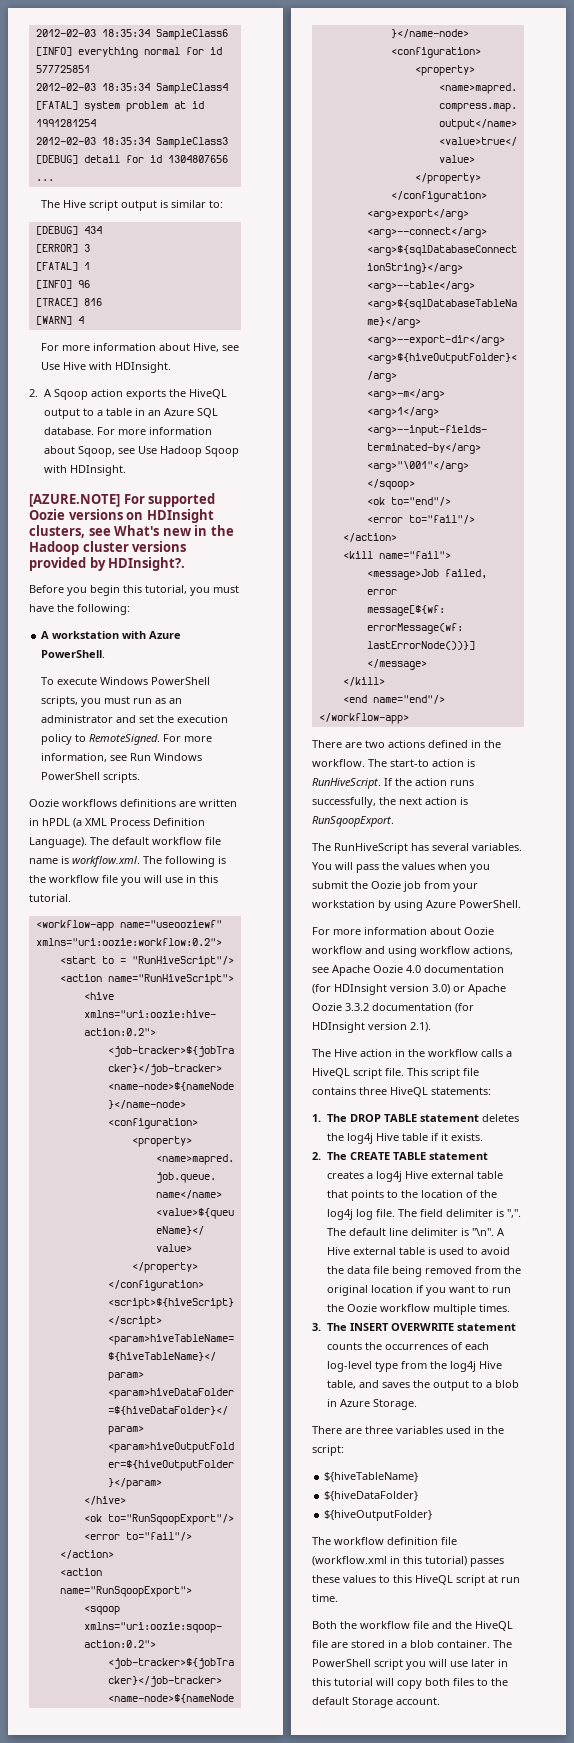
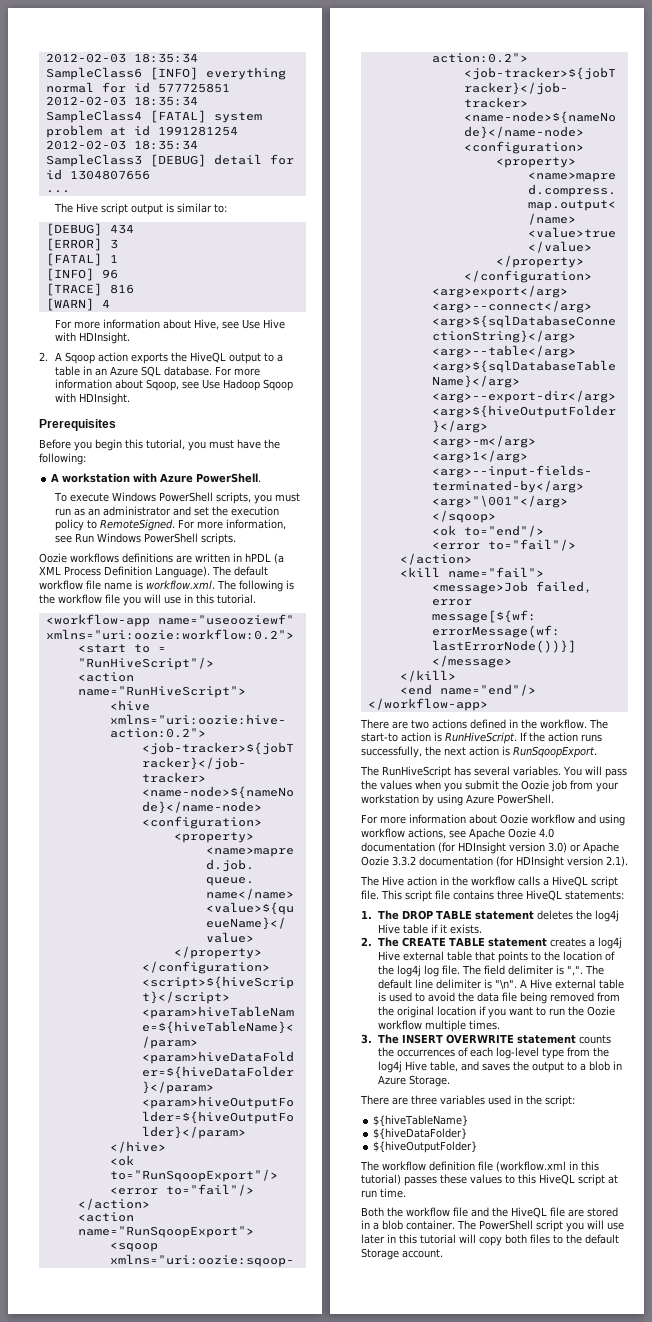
[29,493,216,507] [29,509,214,523] [29,525,234,538] [29,541,187,555] [29,557,186,571] [AZURE.NOTE] For supported Oozie versions on HDInsight clusters, see What's new in the Hadoop cluster versions provided by HDInsight?. -> [39,419,116,431] Prerequisites

